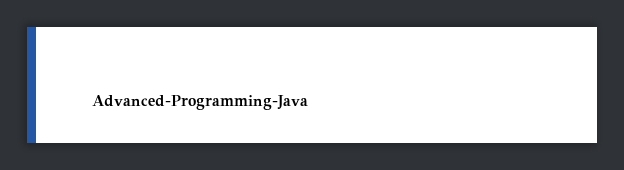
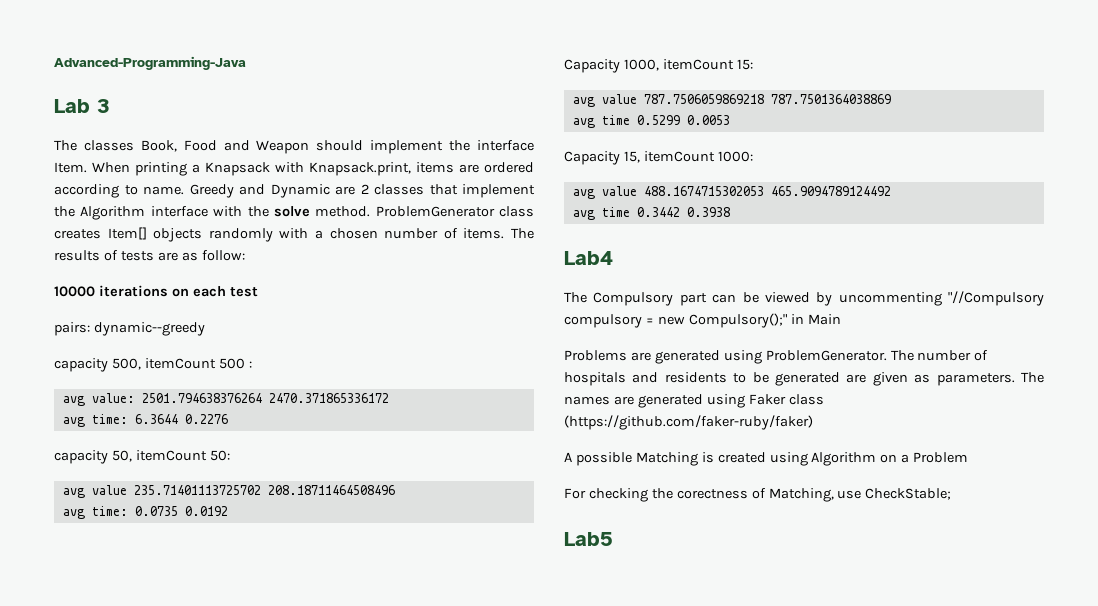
(308, 102) none -> [54,99,110,113] [54,140,534,154] [54,162,534,176] [54,184,535,198] [54,206,534,220] [54,227,535,242] [54,250,245,261] [54,285,258,297] [54,322,205,336] [54,358,252,372] [62,393,389,406] [62,414,228,427] [54,450,230,464] [62,485,395,498] [62,506,228,519] [564,59,753,73] [572,94,891,107] [572,115,730,128] [564,151,753,165] [572,186,891,199] [572,207,730,220] [564,251,613,265] [564,291,1044,306] [564,313,841,328] [564,350,989,364] [564,372,1044,386] [564,394,824,408] [564,415,813,430] [564,452,969,466] [564,488,952,502] [564,532,613,546] // Lab 3 // The classes Book, Food and Weapon should implement the interface Item. When printing a Knapsack with Knapsack.print, items are ordered according to name. Greedy and Dynamic are 2 classes that implement the Algorithm interface with the solve method. ProblemGenerator class creates Item[] objects randomly with a chosen number of items. The results of tests are as follow: // 10000 iterations on each test // pairs: dynamic--greedy // capacity 500, itemCount 500 : // avg value: 2501.794638376264 2470.371865336172 // avg time: 6.3644 0.2276 // capacity 50, itemCount 50: // avg value 235.71401113725702 208.18711464508496 // avg time: 0.0735 0.0192 // Capacity 1000, itemCount 15: // avg value 787.7506059869218 787.7501364038869 // avg time 0.5299 0.0053 // Capacity 15, itemCount 1000: // avg value 488.1674715302053 465.9094789124492 // avg time 0.3442 0.3938 // Lab4 // The Compulsory part can be viewed by uncommenting "//Compulsory compulsory = new Compulsory();" in Main // Problems are generated using ProblemGenerator. The number of hospitals and residents to be generated are given as parameters. The names are generated using Faker class (https://github.com/faker-ruby/faker) // A possible Matching is created using Algorithm on a Problem // For checking the corectness of Matching, use CheckStable; // Lab5

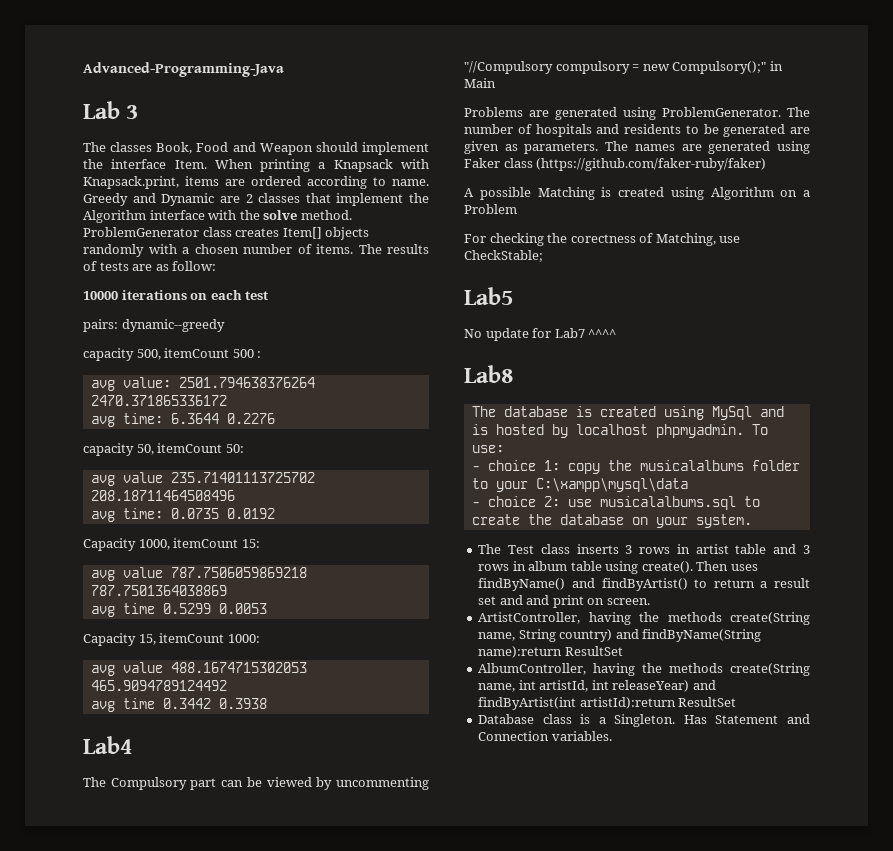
(613, 539) none -> [464,328,617,341] [464,365,513,383] [471,406,784,420] [471,424,768,438] [471,445,504,453] [471,460,800,474] [471,478,688,492] [471,496,760,510] [471,514,752,528] [478,544,810,554] [478,561,758,574] [478,578,810,591] [478,595,650,608] [478,612,810,625] [478,629,762,642] [478,646,623,658] [478,663,810,676] [478,680,716,692] [478,697,737,710] [478,714,810,727] [478,731,612,741] // No update for Lab7 ^^^^ // Lab8 // The database is created using MySql and is hosted by localhost phpmyadmin. To use: // - choice 1: copy the musicalalbums folder to your C:\xampp\mysql\data // - choice 2: use musicalalbums.sql to create the database on your system. // The Test class inserts 3 rows in artist table and 3 rows in album table using create(). Then uses findByName() and findByArtist() to return a result set and and print on screen. // ArtistController, having the methods create(String name, String country) and findByName(String name):return ResultSet // AlbumController, having the methods create(String name, int artistId, int releaseYear) and findByArtist(int artistId):return ResultSet // Database class is a Singleton. Has Statement and Connection variables.

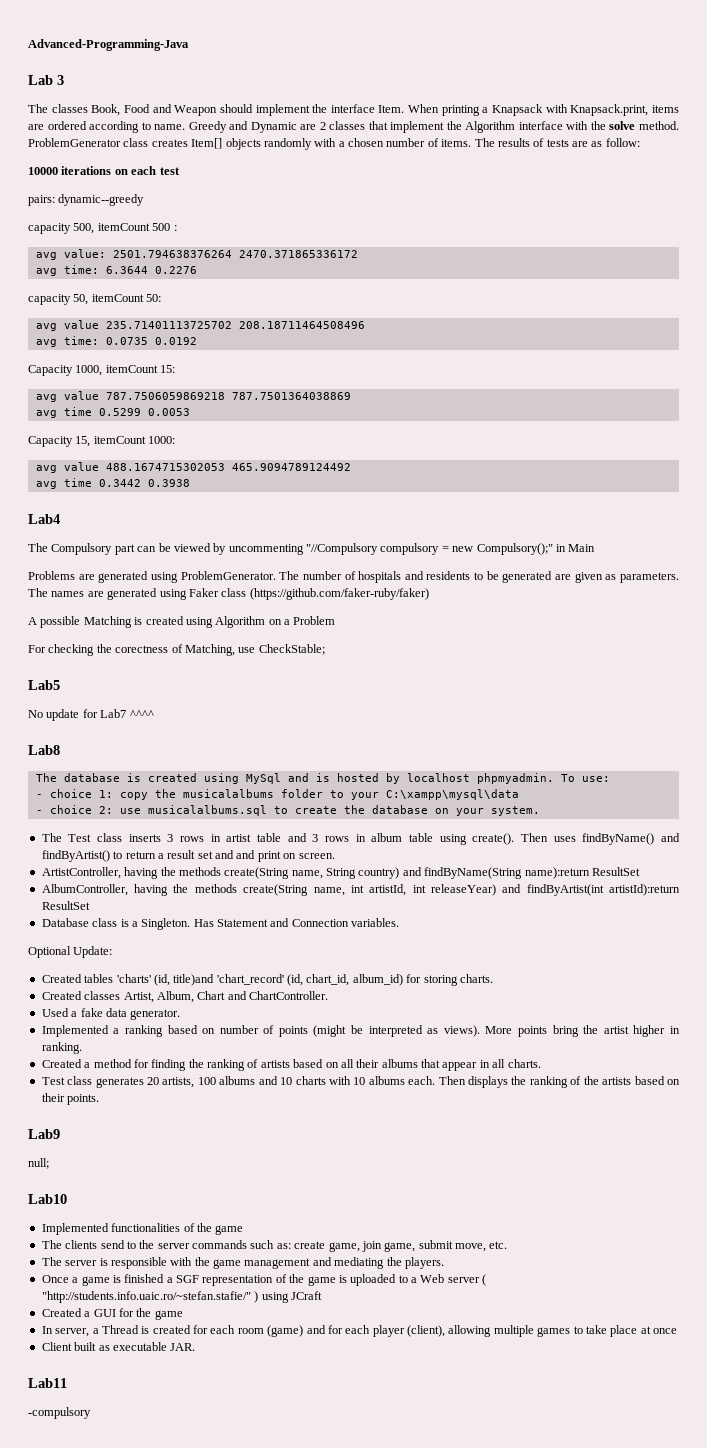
(612, 736) none -> [28,946,113,958] [41,974,493,986] [41,991,328,1003] [41,1008,181,1020] [41,1025,681,1037] [41,1042,82,1054] [41,1059,541,1071] [41,1076,680,1088] [41,1093,100,1105] [28,1129,60,1139] [28,1158,49,1169] [28,1194,67,1204] [41,1223,244,1235] [41,1240,508,1252] [41,1257,444,1269] [41,1274,487,1286] [41,1291,322,1303] [41,1308,183,1320] [41,1325,677,1337] [41,1342,196,1351] [28,1378,67,1388] [28,1407,91,1419] // Optional Update: // Created tables 'charts' (id, title)and 'chart_record' (id, chart_id, album_id) for storing charts. // Created classes Artist, Album, Chart and ChartController. // Used a fake data generator. // Implemented a ranking based on number of points (might be interpreted as views). More points bring the artist higher in ranking. // Created a method for finding the ranking of artists based on all their albums that appear in all charts. // Test class generates 20 artists, 100 albums and 10 charts with 10 albums each. Then displays the ranking of the artists based on their points. // Lab9 // null; // Lab10 // Implemented functionalities of the game // The clients send to the server commands such as: create game, join game, submit move, etc. // The server is responsible with the game management and mediating the players. // Once a game is finished a SGF representation of the game is uploaded to a Web server ( "http://students.info.uaic.ro/~stefan.stafie/" ) using JCraft // Created a GUI for the game // In server, a Thread is created for each room (game) and for each player (client), allowing multiple games to take place at once // Client built as executable JAR. // Lab11 // -compulsory

